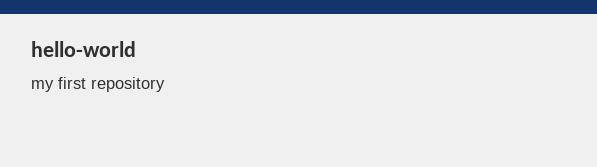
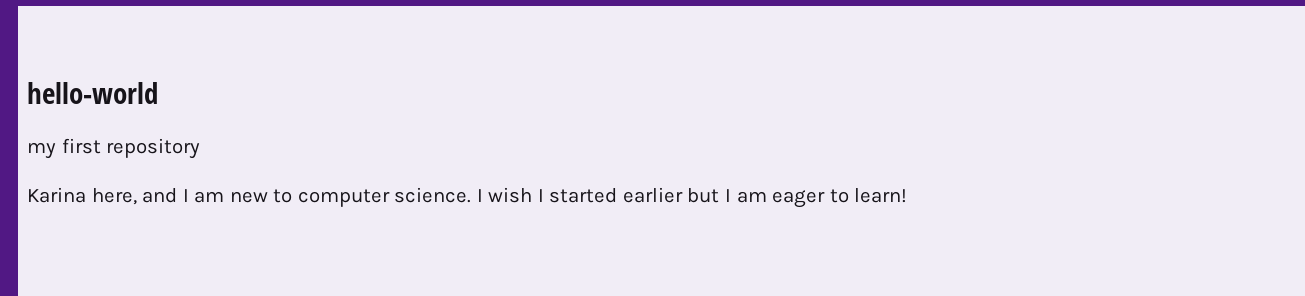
(165, 84) none -> [27,187,908,208] // Karina here, and I am new to computer science. I wish I started earlier but I am eager to learn!

